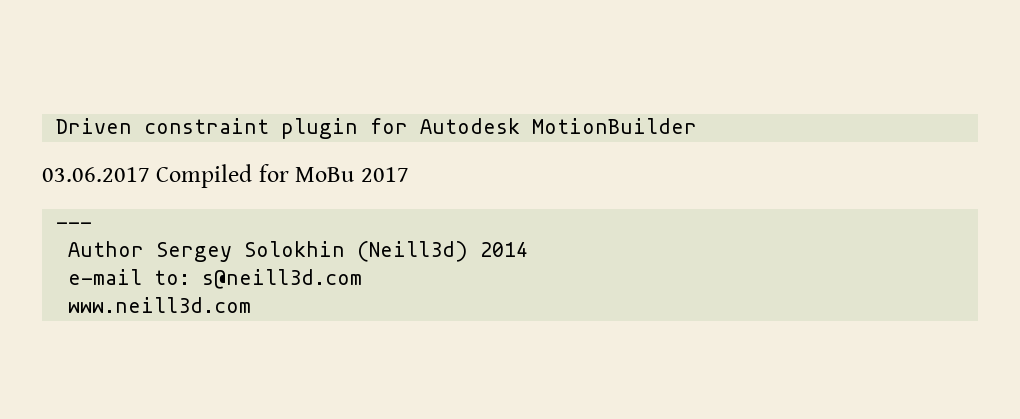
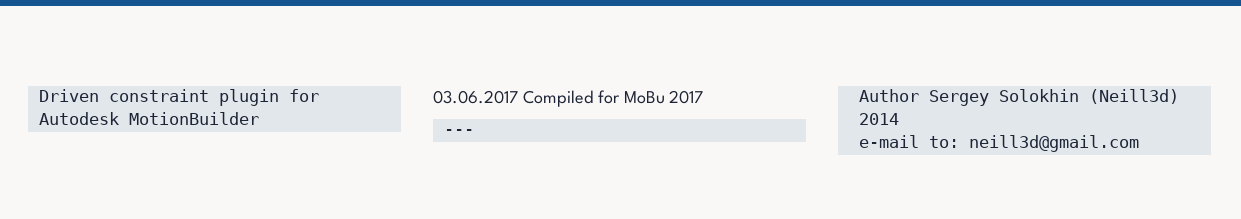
[202,269,363,289] [68,297,252,313] s@neill3d.com // www.neill3d.com -> [968,135,1139,152] neill3d@gmail.com

